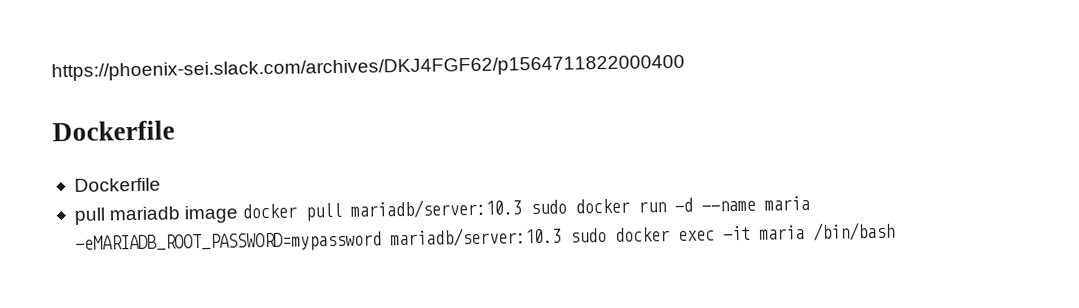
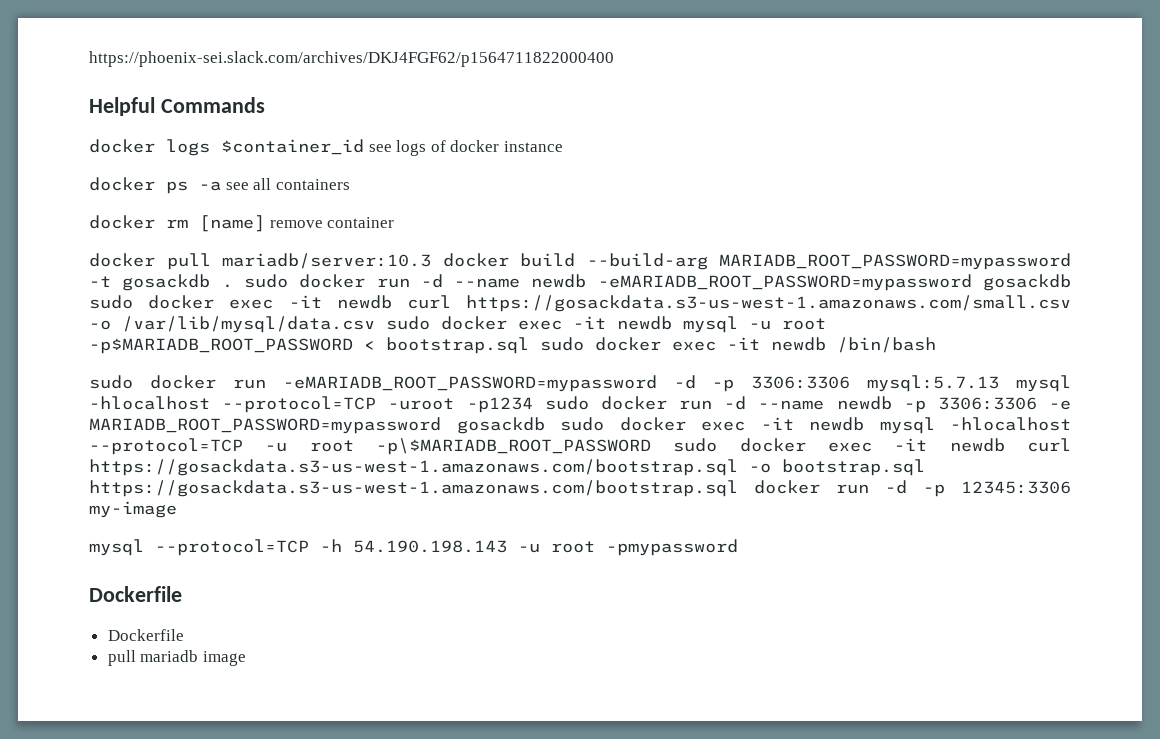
(685, 68) none -> [89,97,265,116] [89,139,563,156] [89,177,350,194] [89,215,395,232] [89,253,1071,270] [89,274,1071,291] [89,295,1071,312] [89,316,826,333] [89,337,936,354] [89,375,1071,392] [89,396,1071,413] [89,417,1071,434] [89,438,1072,455] [89,459,925,476] [89,480,1071,497] [89,501,177,518] [89,539,738,556] // Helpful Commands // docker logs $container_id see logs of docker instance // docker ps -a see all containers // docker rm [name] remove container // docker pull mariadb/server:10.3 docker build --build-arg MARIADB_ROOT_PASSWORD=mypassword -t gosackdb . sudo docker run -d --name newdb -eMARIADB_ROOT_PASSWORD=mypassword gosackdb sudo docker exec -it newdb curl https://gosackdata.s3-us-west-1.amazonaws.com/small.csv -o /var/lib/mysql/data.csv sudo docker exec -it newdb mysql -u root -p$MARIADB_ROOT_PASSWORD < bootstrap.sql sudo docker exec -it newdb /bin/bash // sudo docker run -eMARIADB_ROOT_PASSWORD=mypassword -d -p 3306:3306 mysql:5.7.13 mysql -hlocalhost --protocol=TCP -uroot -p1234 sudo docker run -d --name newdb -p 3306:3306 -e MARIADB_ROOT_PASSWORD=mypassword gosackdb sudo docker exec -it newdb mysql -hlocalhost --protocol=TCP -u root -p\$MARIADB_ROOT_PASSWORD sudo docker exec -it newdb curl https://gosackdata.s3-us-west-1.amazonaws.com/bootstrap.sql -o bootstrap.sql https://gosackdata.s3-us-west-1.amazonaws.com/bootstrap.sql docker run -d -p 12345:3306 my-image // mysql --protocol=TCP -h 54.190.198.143 -u root -pmypassword
[242,195,811,222] [74,221,895,254] docker pull mariadb/server:10.3 sudo docker run -d --name maria -eMARIADB_ROOT_PASSWORD=mypassword mariadb/server:10.3 sudo docker exec -it maria /bin/bash -> (246, 658) none

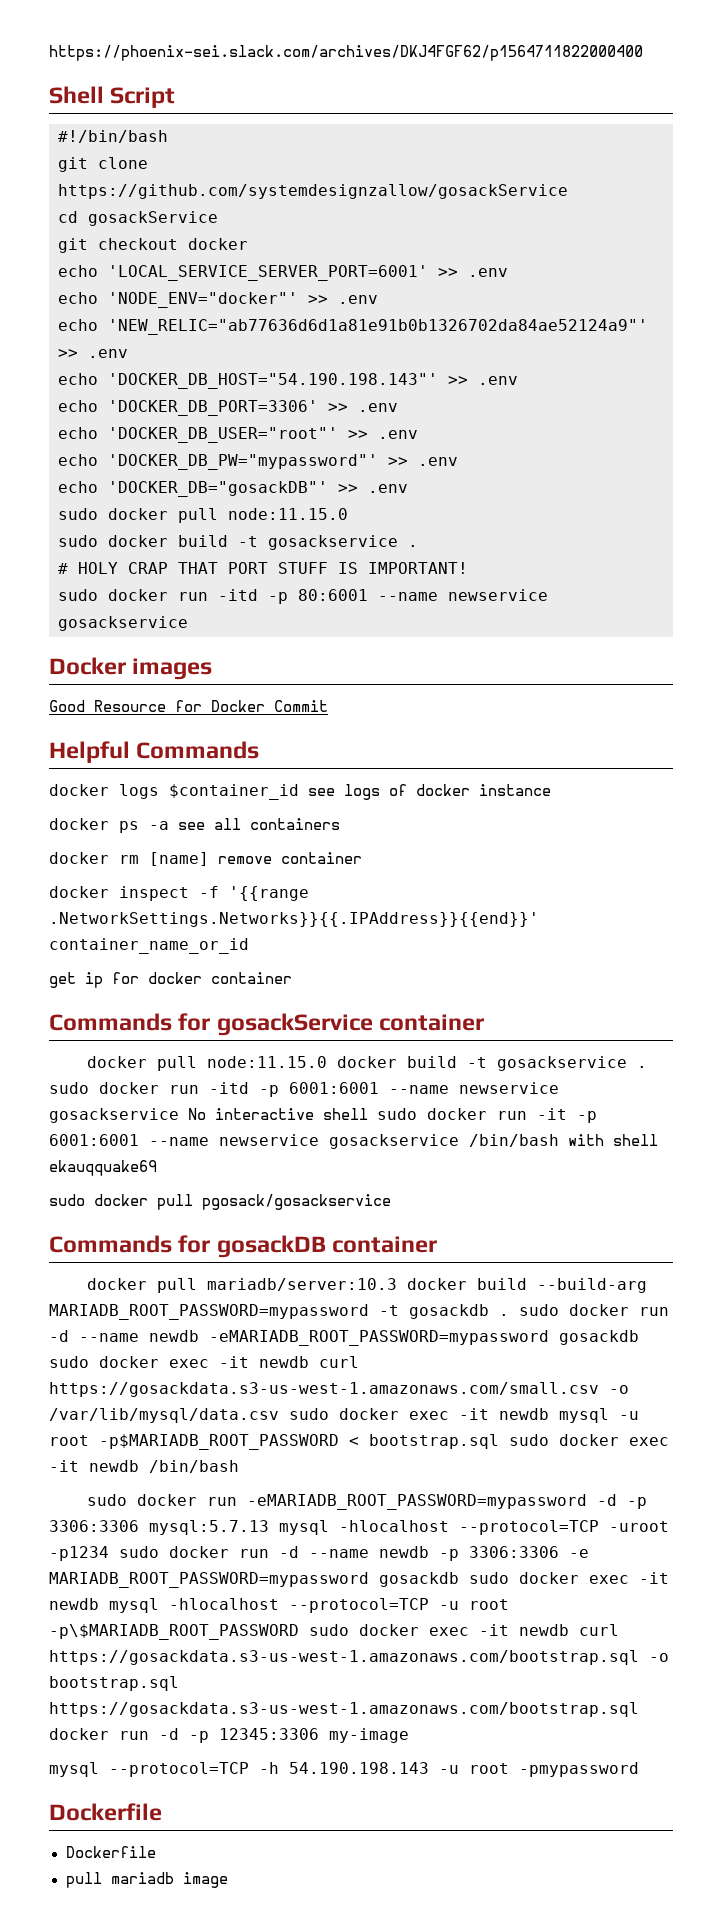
(614, 59) none -> [49,86,176,108] [58,130,168,143] [58,157,148,172] [58,184,568,199] [58,211,218,226] [58,238,248,253] [58,265,508,281] [58,292,378,308] [58,319,648,335] [58,349,128,358] [58,373,518,389] [58,400,398,416] [58,427,418,443] [58,454,458,470] [58,481,408,497] [58,508,348,523] [58,535,418,550] [58,562,468,574] [58,589,548,604] [58,616,188,631] [49,657,213,680] [49,700,328,712] // Shell Script // #!/bin/bash // git clone https://github.com/systemdesignzallow/gosackService // cd gosackService // git checkout docker // echo 'LOCAL_SERVICE_SERVER_PORT=6001' >> .env // echo 'NODE_ENV="docker"' >> .env // echo 'NEW_RELIC="ab77636d6d1a81e91b0b1326702da84ae52124a9"' >> .env // echo 'DOCKER_DB_HOST="54.190.198.143"' >> .env // echo 'DOCKER_DB_PORT=3306' >> .env // echo 'DOCKER_DB_USER="root"' >> .env // echo 'DOCKER_DB_PW="mypassword"' >> .env // echo 'DOCKER_DB="gosackDB"' >> .env // sudo docker pull node:11.15.0 // sudo docker build -t gosackservice . // # HOLY CRAP THAT PORT STUFF IS IMPORTANT! // sudo docker run -itd -p 80:6001 --name newservice gosackservice // Docker images // Good Resource for Docker Commit
(395, 222) none -> [49,886,309,901] [49,912,539,927] [49,938,249,954] [49,972,292,988] [49,1013,485,1036] [86,1056,647,1071] [49,1082,559,1097] [49,1108,597,1123] [49,1134,658,1149] [49,1160,157,1176] [49,1194,391,1210] [49,1235,438,1258] // docker inspect -f '{{range .NetworkSettings.Networks}}{{.IPAddress}}{{end}}' container_name_or_id // get ip for docker container // Commands for gosackService container // docker pull node:11.15.0 docker build -t gosackservice . sudo docker run -itd -p 6001:6001 --name newservice gosackservice No interactive shell sudo docker run -it -p 6001:6001 --name newservice gosackservice /bin/bash with shell ekauqquake69 // sudo docker pull pgosack/gosackservice // Commands for gosackDB container

